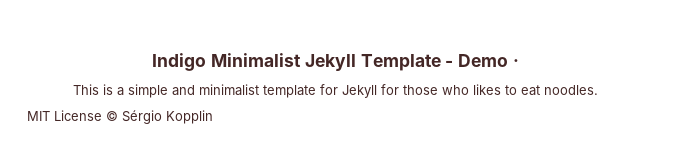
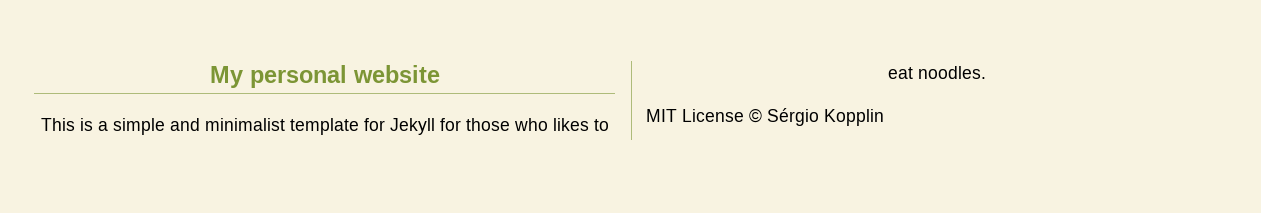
[152,53,519,71] Indigo Minimalist Jekyll Template - Demo · -> [209,65,440,88] My personal website

